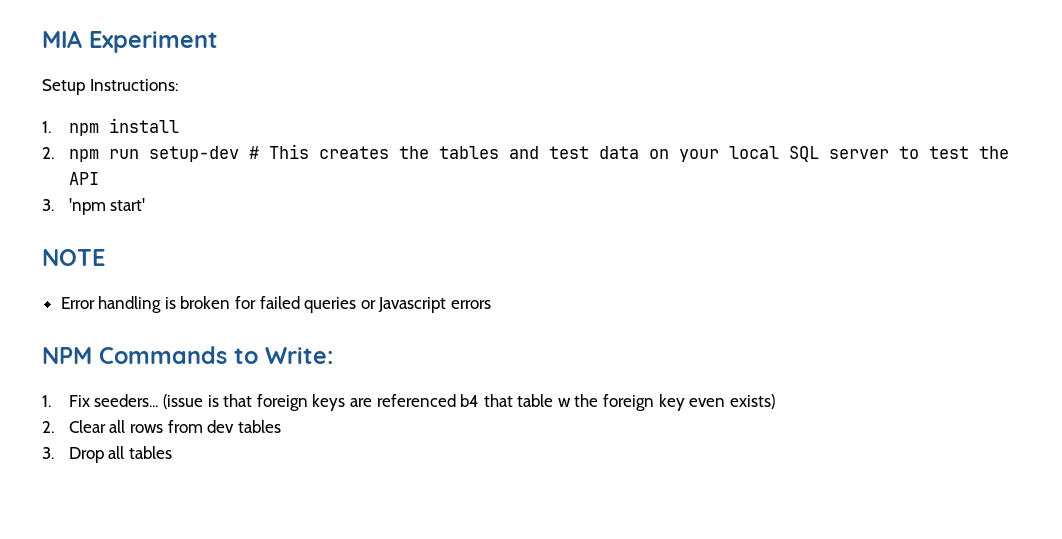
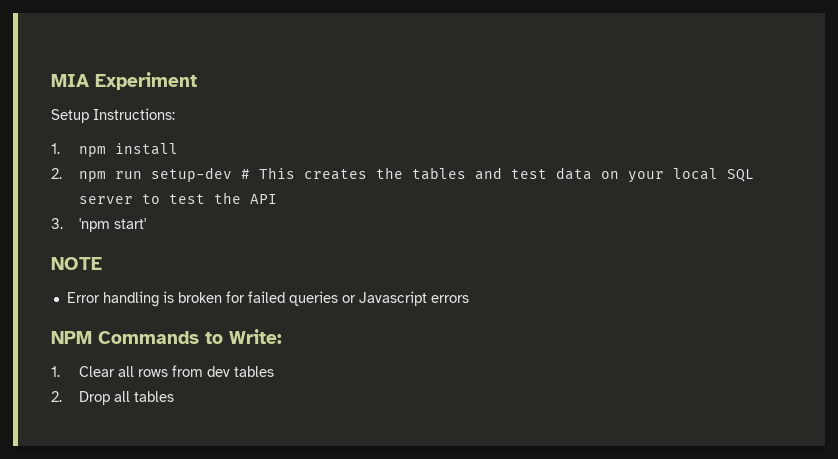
[68,394,775,411] [42,421,54,433] Fix seeders... (issue is that foreign keys are referenced b4 that table w the foreign key even exists) // 2. -> (60, 371) none
[42,447,54,459] 3. -> [51,391,62,402] 2.

